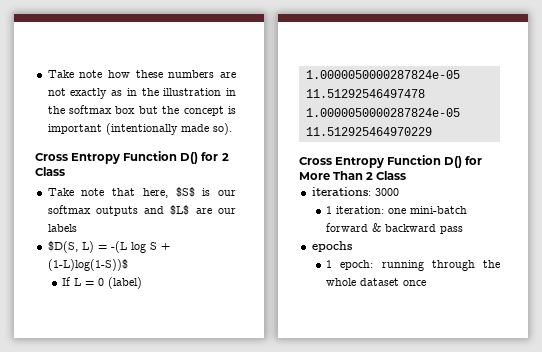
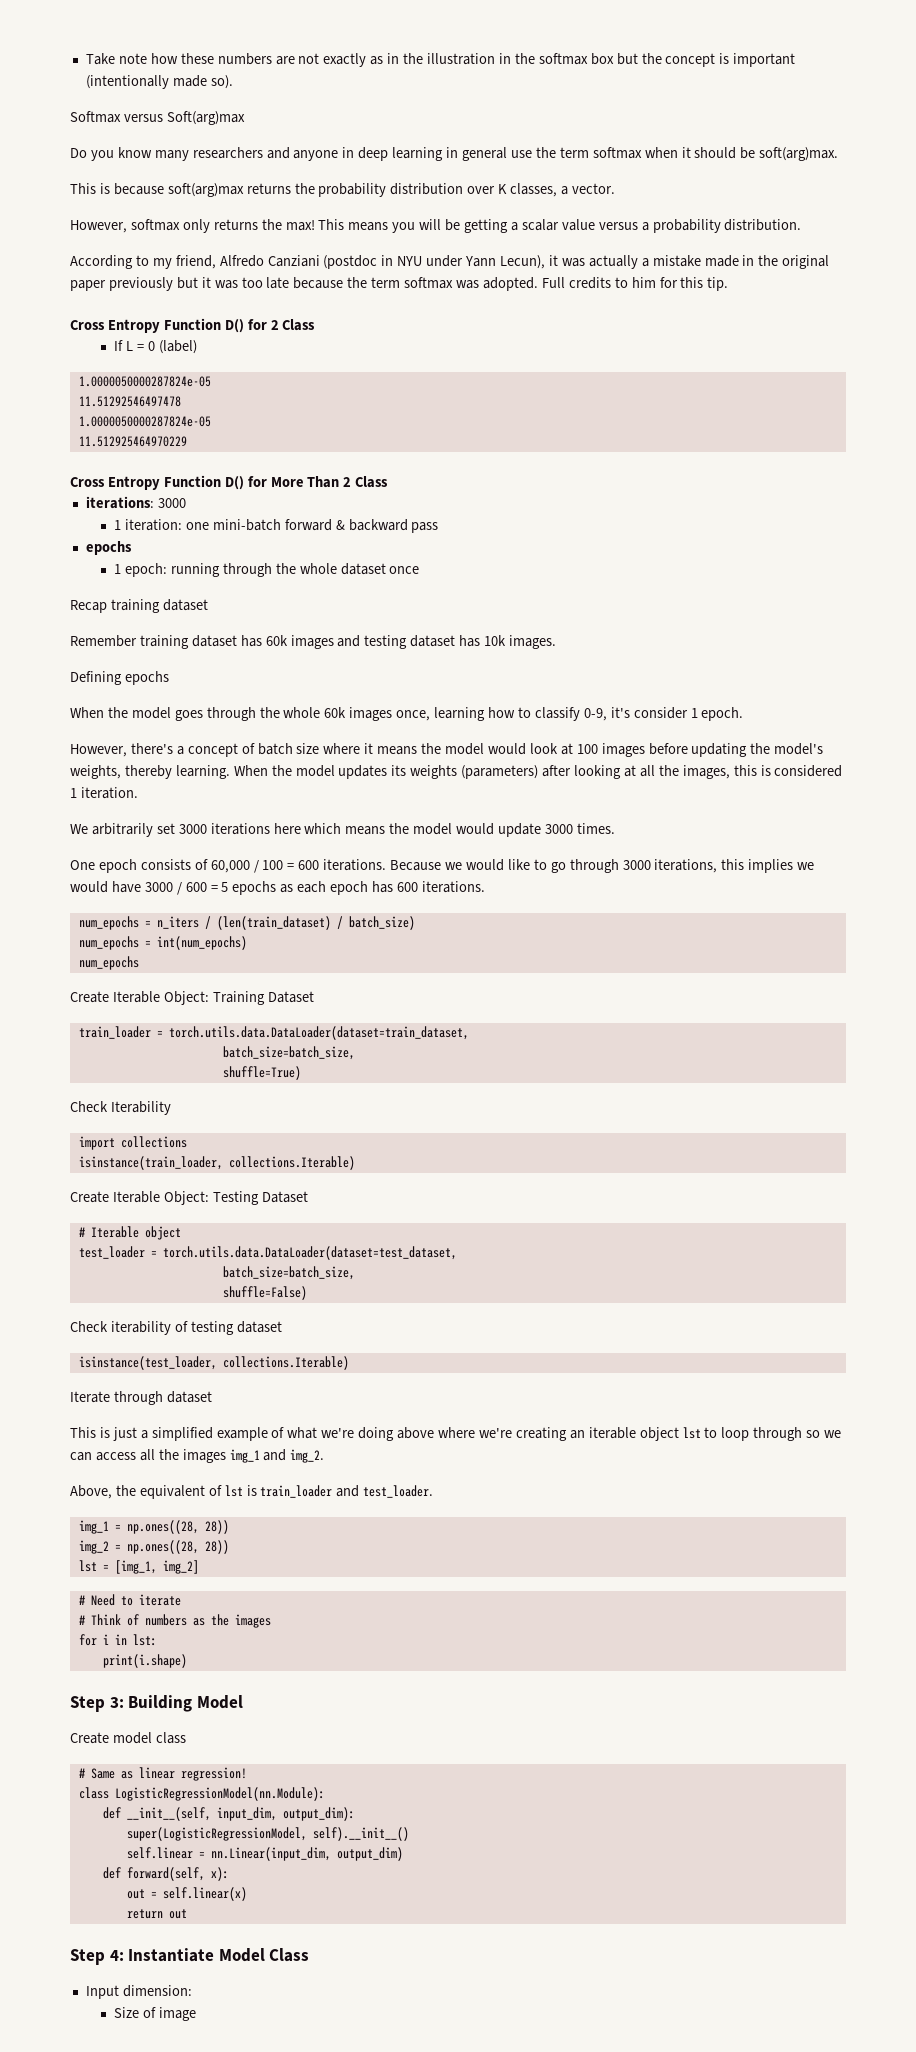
(232, 129) none -> [70,111,245,125] [70,147,839,161] [70,183,615,197] [70,219,802,233] [70,255,830,269] [70,277,729,291] // Softmax versus Soft(arg)max // Do you know many researchers and anyone in deep learning in general use the term softmax when it should be soft(arg)max. // This is because soft(arg)max returns the probability distribution over K classes, a vector. // However, softmax only returns the max! This means you will be getting a scalar value versus a probability distribution. // According to my friend, Alfredo Canziani (postdoc in NYU under Yann Lecun), it was actually a mistake made in the original paper previously but it was too late because the term softmax was adopted. Full credits to him for this tip.
[47,187,236,198] [47,205,237,216] [47,224,77,232] [47,241,170,253] [47,259,128,271] // Take note that here, $S$ is our softmax outputs and $L$ are our labels // $D(S, L) = -(L log S + (1-L)log(1-S))$ -> (316, 325) none
(427, 283) none -> [70,599,208,613] [70,635,557,649] [70,671,169,685] [70,707,744,721] [70,743,824,757] [70,765,843,779] [70,787,138,799] [70,823,615,837] [70,859,815,873] [70,881,485,895] [78,916,415,930] [78,936,247,950] [78,956,139,970] [70,991,314,1005] [78,1026,469,1040] [222,1046,355,1060] [222,1066,301,1080] [70,1101,171,1115] [78,1136,187,1150] [78,1156,355,1170] [70,1191,308,1205] [78,1226,181,1240] [78,1246,457,1260] [222,1266,355,1280] [222,1286,307,1300] [70,1321,282,1335] [78,1356,349,1370] [70,1391,212,1405] [70,1427,842,1441] [70,1449,325,1463] [70,1485,434,1499] [78,1520,229,1534] [78,1540,229,1554] [78,1560,199,1574] [78,1594,181,1606] [78,1614,271,1628] [78,1634,157,1646] [102,1654,187,1668] [70,1695,243,1712] [70,1732,186,1744] [78,1767,247,1781] [78,1787,325,1801] [102,1807,355,1821] [126,1827,409,1841] [126,1847,403,1861] [102,1867,229,1881] [126,1887,247,1901] [126,1909,187,1919] [70,1948,310,1965] [85,1985,192,1999] [114,2007,196,2021] // Recap training dataset // Remember training dataset has 60k images and testing dataset has 10k images. // Defining epochs // When the model goes through the whole 60k images once, learning how to classify 0-9, it's consider 1 epoch. // However, there's a concept of batch size where it means the model would look at 100 images before updating the model's weights, thereby learning. When the model updates its weights (parameters) after looking at all the images, this is considered 1 iteration. // We arbitrarily set 3000 iterations here which means the model would update 3000 times. // One epoch consists of 60,000 / 100 = 600 iterations. Because we would like to go through 3000 iterations, this implies we would have 3000 / 600 = 5 epochs as each epoch has 600 iterations. // num_epochs = n_iters / (len(train_dataset) / batch_size) // num_epochs = int(num_epochs) // num_epochs // Create Iterable Object: Training Dataset // train_loader = torch.utils.data.DataLoader(dataset=train_dataset, // batch_size=batch_size, // shuffle=True) // Check Iterability // import collections // isinstance(train_loader, collections.Iterable) // Create Iterable Object: Testing Dataset // # Iterable object // test_loader = torch.utils.data.DataLoader(dataset=test_dataset, // batch_size=batch_size, // shuffle=False) // Check iterability of testing dataset // isinstance(test_loader, collections.Iterable) // Iterate through dataset // This is just a simplified example of what we're doing above where we're creating an iterable object lst to loop through so we can access all the images img_1 and img_2. // Above, the equivalent of lst is train_loader and test_loader. // img_1 = np.ones((28, 28)) // img_2 = np.ones((28, 28)) // lst = [img_1, img_2] // # Need to iterate // # Think of numbers as the images // for i in lst: // print(i.shape) // Step 3: Building Model // Create model class // # Same as linear regression! // class LogisticRegressionModel(nn.Module): // def __init__(self, input_dim, output_dim): // super(LogisticRegressionModel, self).__init__() // self.linear = nn.Linear(input_dim, output_dim) // def forward(self, x): // out = self.linear(x) // return out // Step 4: Instantiate Model Class // Input dimension: // Size of image

